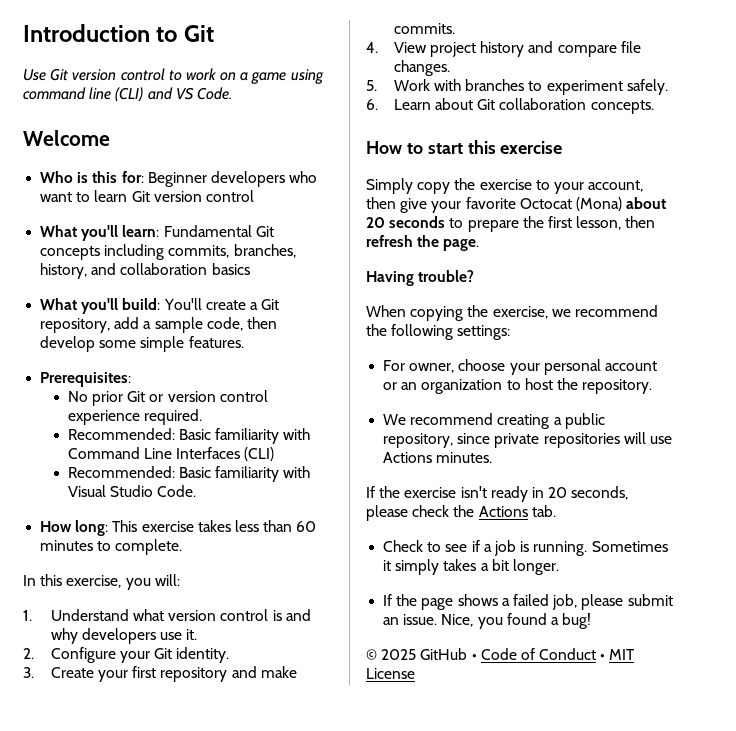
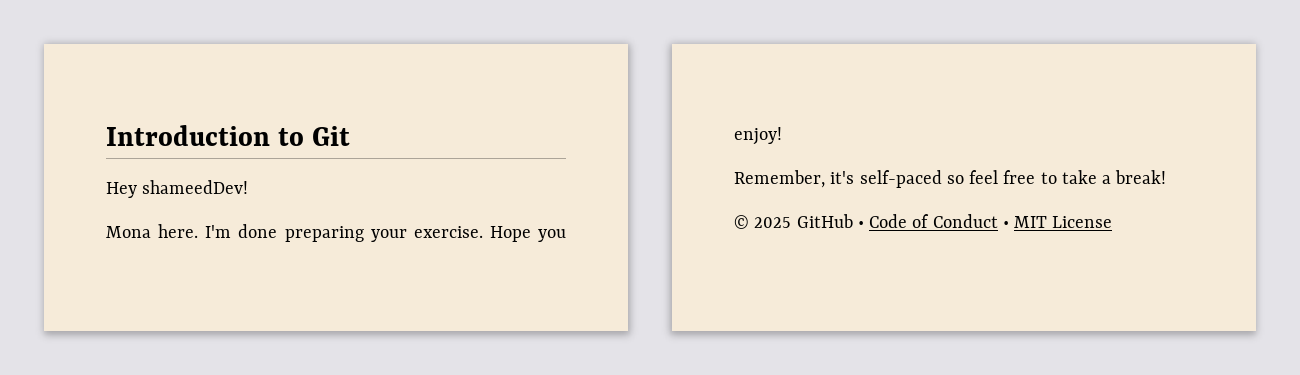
[23,68,324,84] [23,87,232,102] [23,130,110,146] [40,171,318,187] [40,190,254,202] [40,225,274,241] [40,244,296,260] [40,263,250,279] [40,298,280,314] [40,317,277,333] [40,336,244,352] [40,372,132,387] [67,390,268,406] [67,409,203,425] [67,428,311,444] [67,447,275,461] [67,466,311,482] [67,485,197,497] [40,520,317,536] [40,539,183,555] [23,574,180,590] [23,609,311,621] [50,628,198,644] [23,647,230,663] [23,666,297,682] [393,23,455,34] [366,41,641,57] [393,60,450,76] [366,79,668,95] [366,98,654,114] [366,140,563,154] [366,178,644,194] [366,197,667,213] [366,216,656,232] [366,235,480,251] [366,270,475,286] [366,305,658,321] [366,324,511,340] [383,359,657,375] [383,378,653,394] [383,413,605,429] [383,432,672,448] [383,452,493,463] [366,486,629,502] [366,505,556,521] [383,540,668,556] [383,559,559,575] [383,594,673,610] [383,613,592,629] Use Git version control to work on a game using command line (CLI) and VS Code. // Welcome // Who is this for: Beginner developers who want to learn Git version control // What you'll learn: Fundamental Git concepts including commits, branches, history, and collaboration basics // What you'll build: You'll create a Git repository, add a sample code, then develop some simple features. // Prerequisites: // No prior Git or version control experience required. // Recommended: Basic familiarity with Command Line Interfaces (CLI) // Recommended: Basic familiarity with Visual Studio Code. // How long: This exercise takes less than 60 minutes to complete. // In this exercise, you will: // 1. Understand what version control is and why developers use it. // 2. Configure your Git identity. // 3. Create your first repository and make commits. // 4. View project history and compare file changes. // 5. Work with branches to experiment safely. // 6. Learn about Git collaboration concepts. // How to start this exercise // Simply copy the exercise to your account, then give your favorite Octocat (Mona) about 20 seconds to prepare the first lesson, then refresh the page. // Having trouble? // When copying the exercise, we recommend the following settings: // For owner, choose your personal account or an organization to host the repository. // We recommend creating a public repository, since private repositories will use Actions minutes. // If the exercise isn't ready in 20 seconds, please check the Actions tab. // Check to see if a job is running. Sometimes it simply takes a bit longer. // If the page shows a failed job, please submit an issue. Nice, you found a bug! -> [106,180,249,198] [106,224,566,242] [734,127,782,145] [734,170,1167,188] Hey shameedDev! // Mona here. I'm done preparing your exercise. Hope you enjoy! // Remember, it's self-paced so feel free to take a break!

